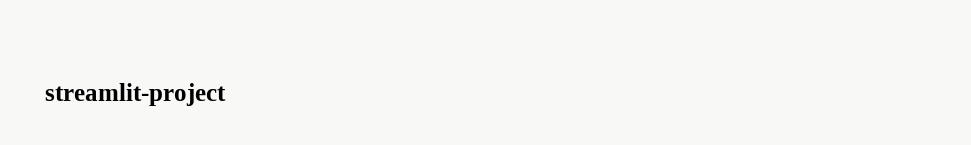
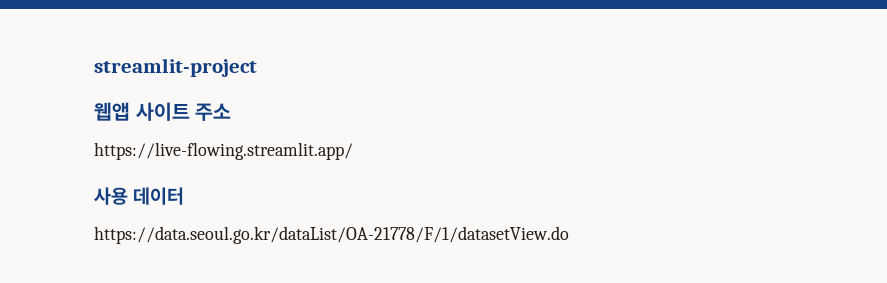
(226, 94) none -> [94,102,232,121] [94,142,353,160] [94,187,185,205] [94,226,569,244] // 웹앱 사이트 주소 // https://live-flowing.streamlit.app/ // 사용 데이터 // https://data.seoul.go.kr/dataList/OA-21778/F/1/datasetView.do

